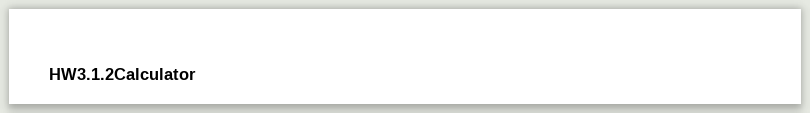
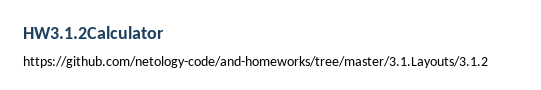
(196, 74) none -> [23,56,488,68] // https://github.com/netology-code/and-homeworks/tree/master/3.1.Layouts/3.1.2

